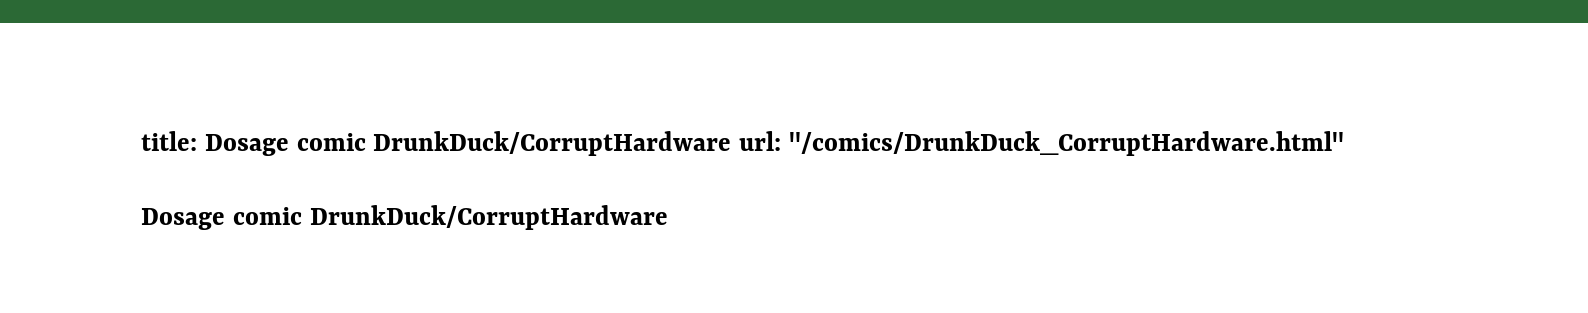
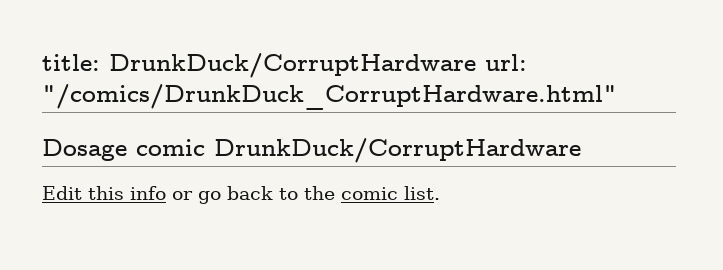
[204,133,366,156] Dosage comic -> (100, 62) none
(668, 217) none -> [42,186,440,204] // Edit this info or go back to the comic list.

